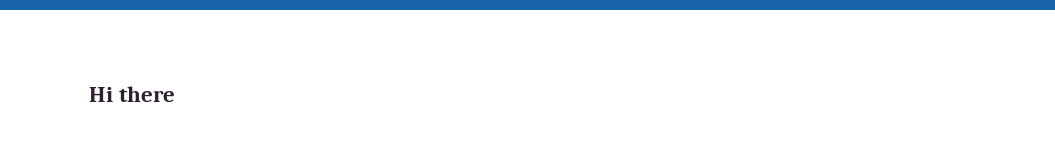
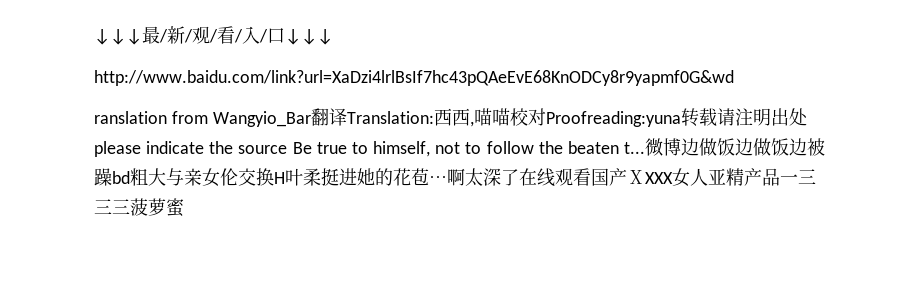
[89,86,176,102] Hi there -> [94,26,333,45] [94,70,734,86] [94,108,807,127] [94,138,825,157] [94,168,816,187] [94,198,184,217] ↓↓↓最/新/观/看/入/口↓↓↓ // http://www.baidu.com/link?url=XaDzi4lrlBsIf7hc43pQAeEvE68KnODCy8r9yapmf0G&wd // ranslation from Wangyio_Bar翻译Translation:西西,喵喵校对Proofreading:yuna转载请注明出处please indicate the source Be true to himself, not to follow the beaten t...微博边做饭边做饭边被躁bd粗大与亲女伦交换H叶柔挺进她的花苞⋯啊太深了在线观看国产ⅩXXX女人亚精产品一三三三菠萝蜜

